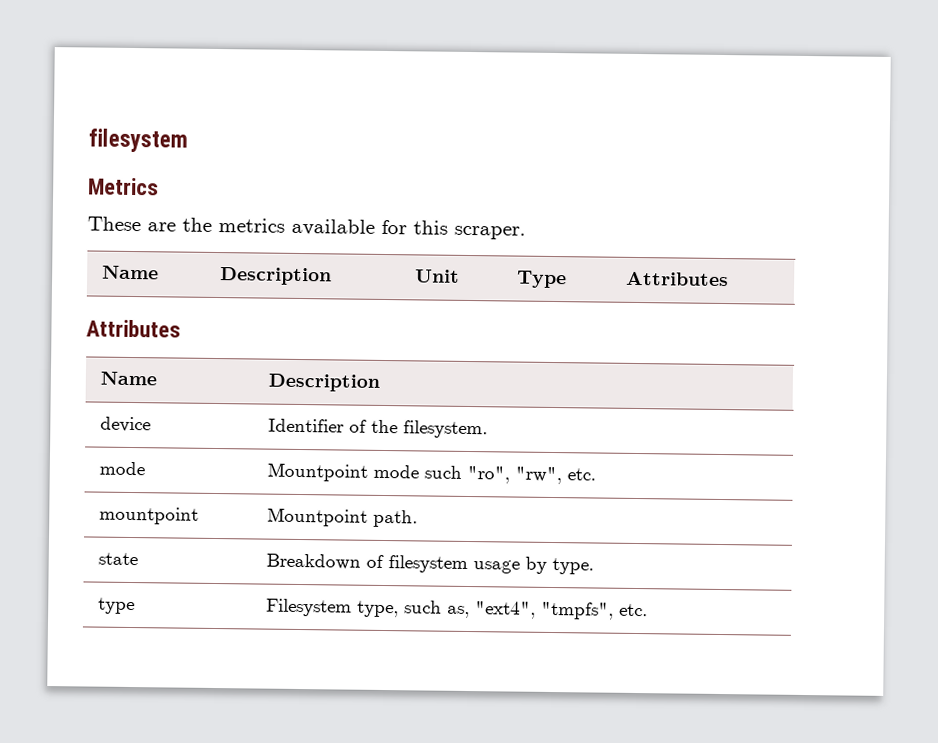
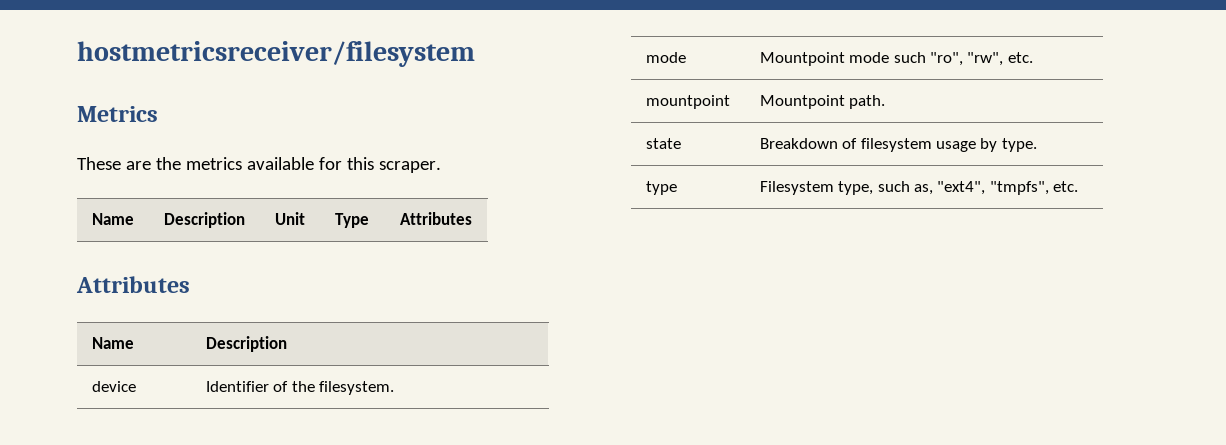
[88,128,188,153] filesystem -> [77,41,475,67] hostmetricsreceiver/filesystem

